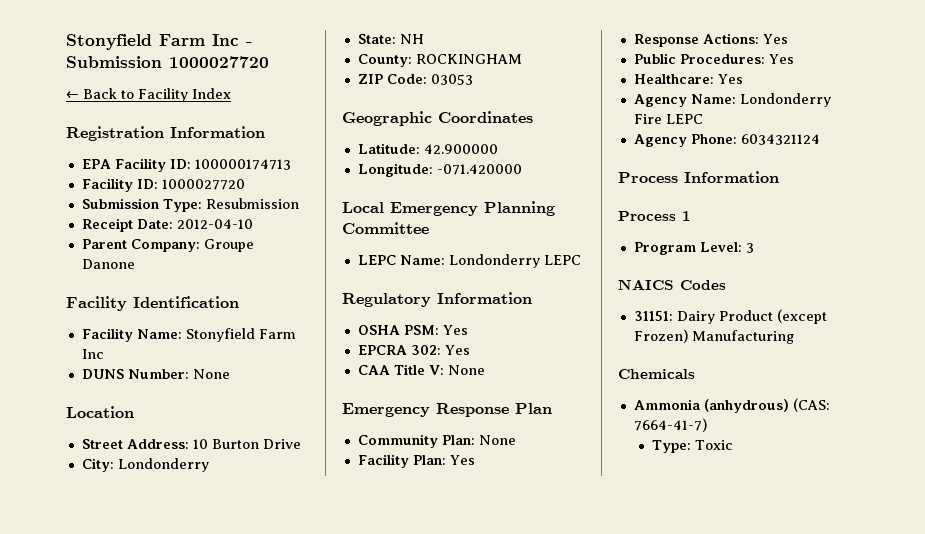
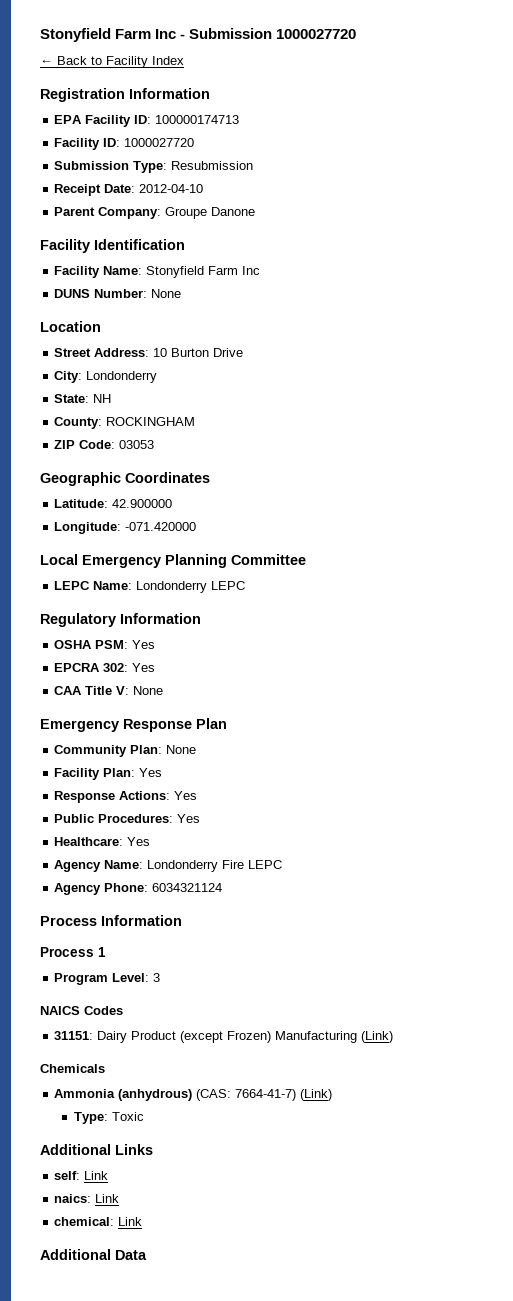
(794, 337) none -> [361,1031,394,1043] (Link)
(707, 425) none -> [300,1089,333,1101] (Link)
(734, 445) none -> [40,1144,153,1155] [54,1171,109,1180] [54,1194,120,1203] [54,1217,143,1226] [40,1249,147,1260] // Additional Links // self: Link // naics: Link // chemical: Link // Additional Data

